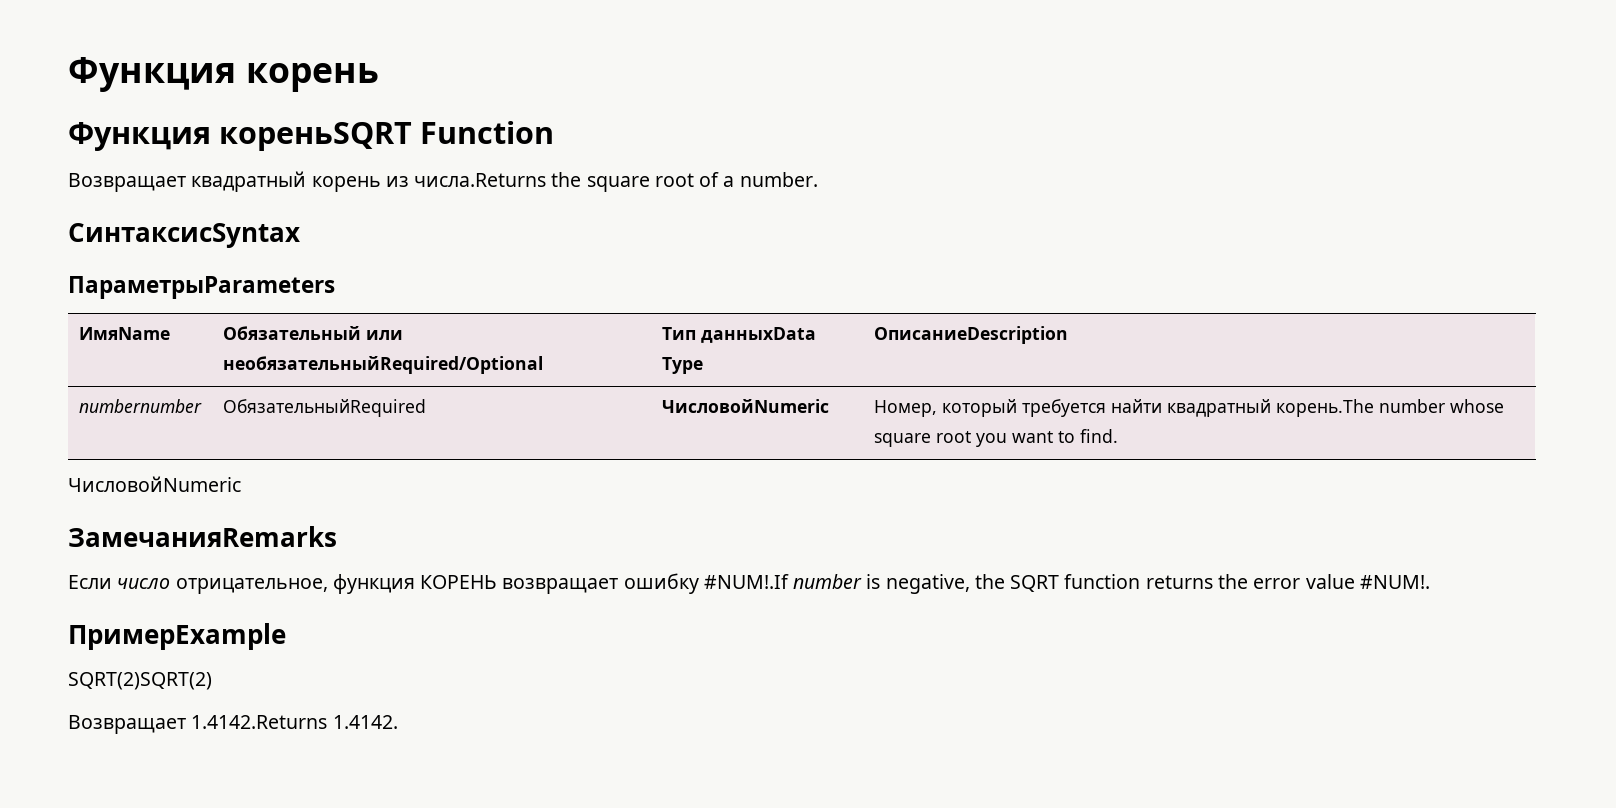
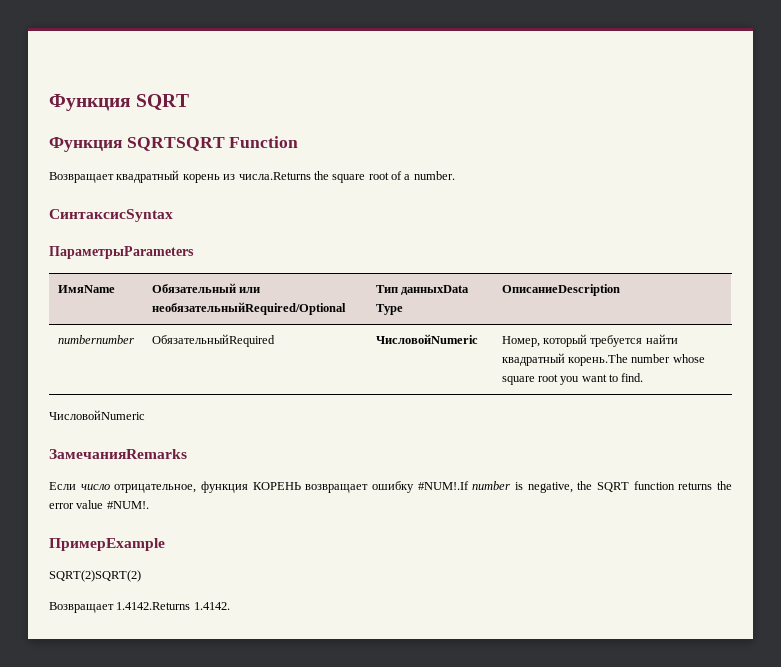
[68,57,379,92] [68,122,413,151] Функция корень // Функция кореньSQRT -> [49,94,190,111] [49,137,225,152] Функция SQRT // Функция SQRTSQRT

